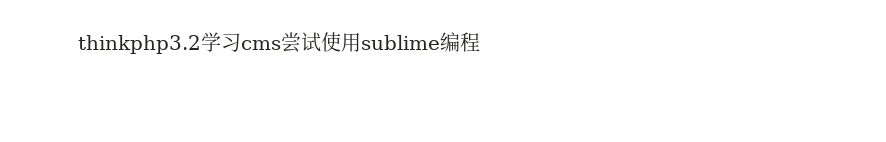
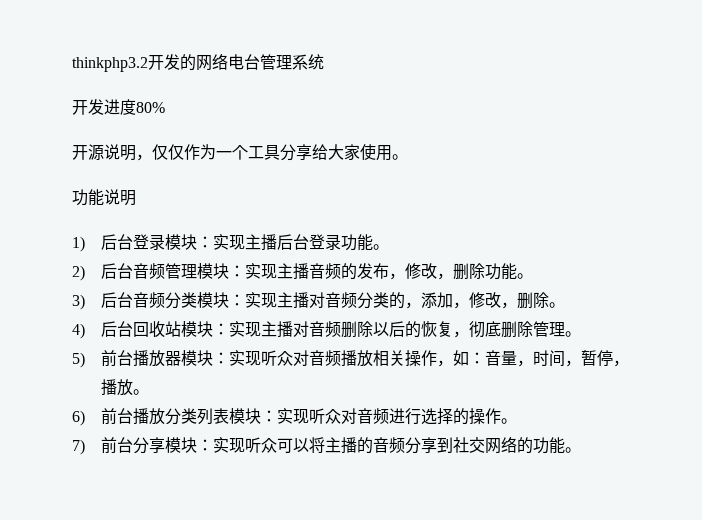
[201,32,480,53] 学习cms尝试使用sublime编程 -> [148,53,324,71] [72,99,165,115] [72,144,408,161] [72,189,136,206] [72,234,390,252] [72,263,534,281] [72,292,566,310] [72,321,582,339] [72,350,630,368] [101,379,150,396] [72,408,518,426] [72,436,582,455] 开发的网络电台管理系统 // 开发进度80% // 开源说明，仅仅作为一个工具分享给大家使用。 // 功能说明 // 1)后台登录模块：实现主播后台登录功能。 // 2)后台音频管理模块：实现主播音频的发布，修改，删除功能。 // 3)后台音频分类模块：实现主播对音频分类的，添加，修改，删除。 // 4)后台回收站模块：实现主播对音频删除以后的恢复，彻底删除管理。 // 5)前台播放器模块：实现听众对音频播放相关操作，如：音量，时间，暂停，播放。 // 6)前台播放分类列表模块：实现听众对音频进行选择的操作。 // 7)前台分享模块：实现听众可以将主播的音频分享到社交网络的功能。

